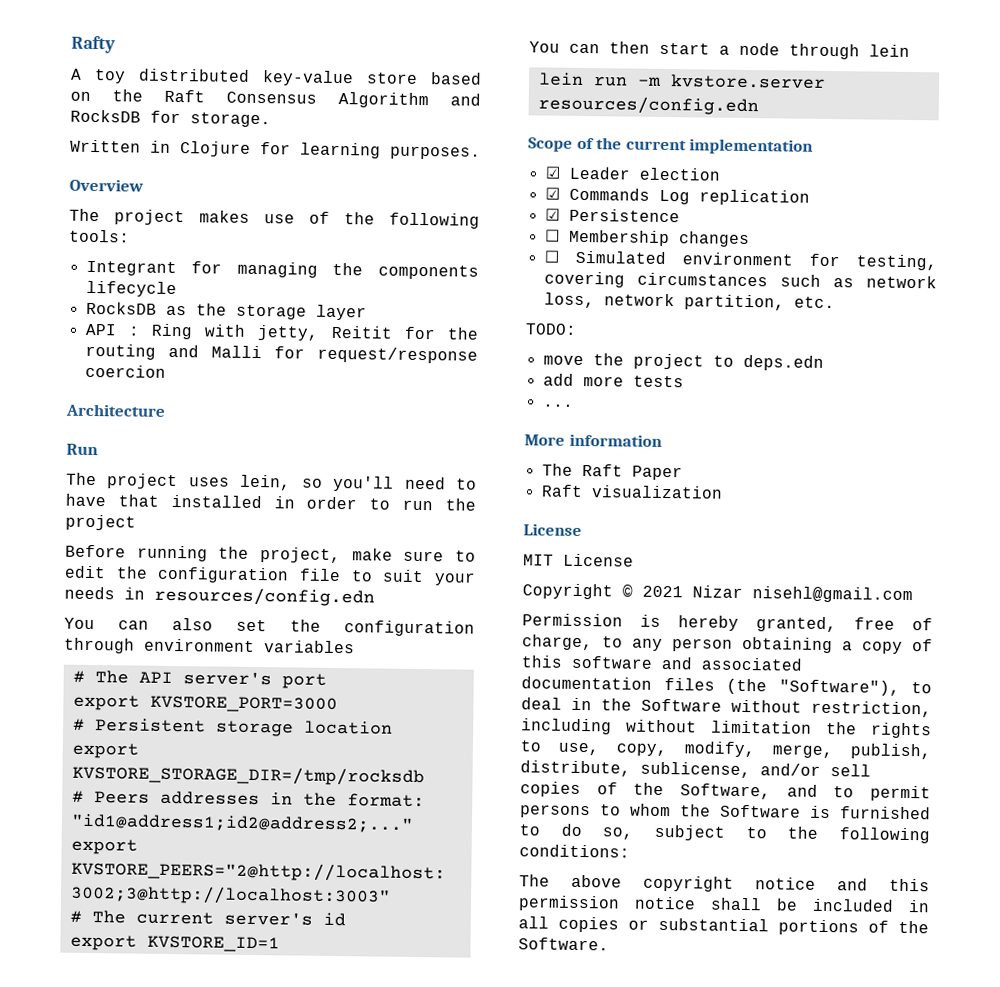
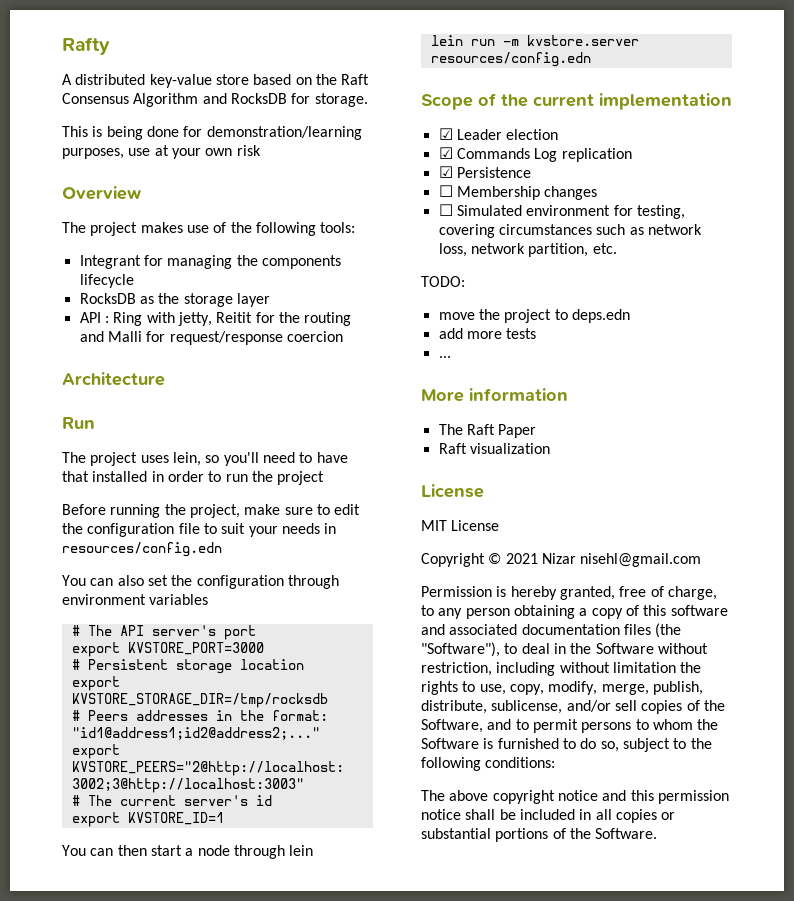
[94,69,126,84] toy -> (72, 79) none
[70,139,481,160] Written in Clojure for learning purposes. -> [62,126,362,140] [62,145,261,159] This is being done for demonstration/learning purposes, use at your own risk

